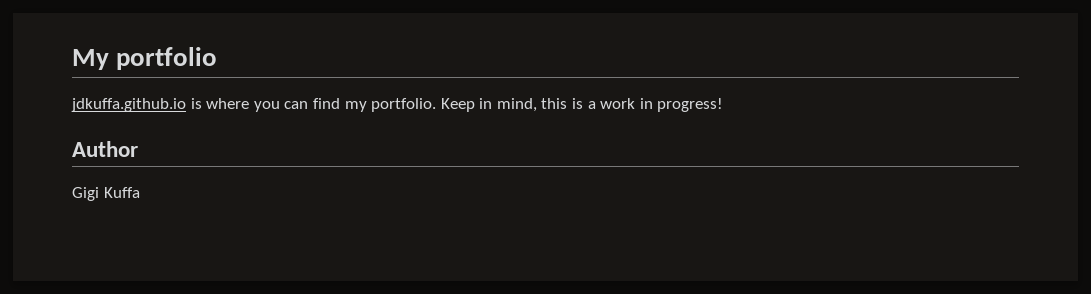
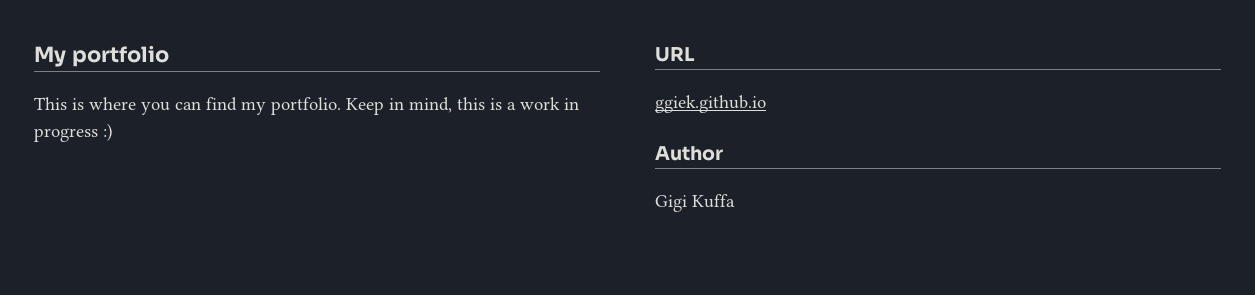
[71,98,186,112] jdkuffa.github.io -> [34,97,67,110] This
[657,98,724,112] progress! -> [34,123,113,142] [655,47,695,62] [655,95,766,113] progress :) // URL // ggiek.github.io

